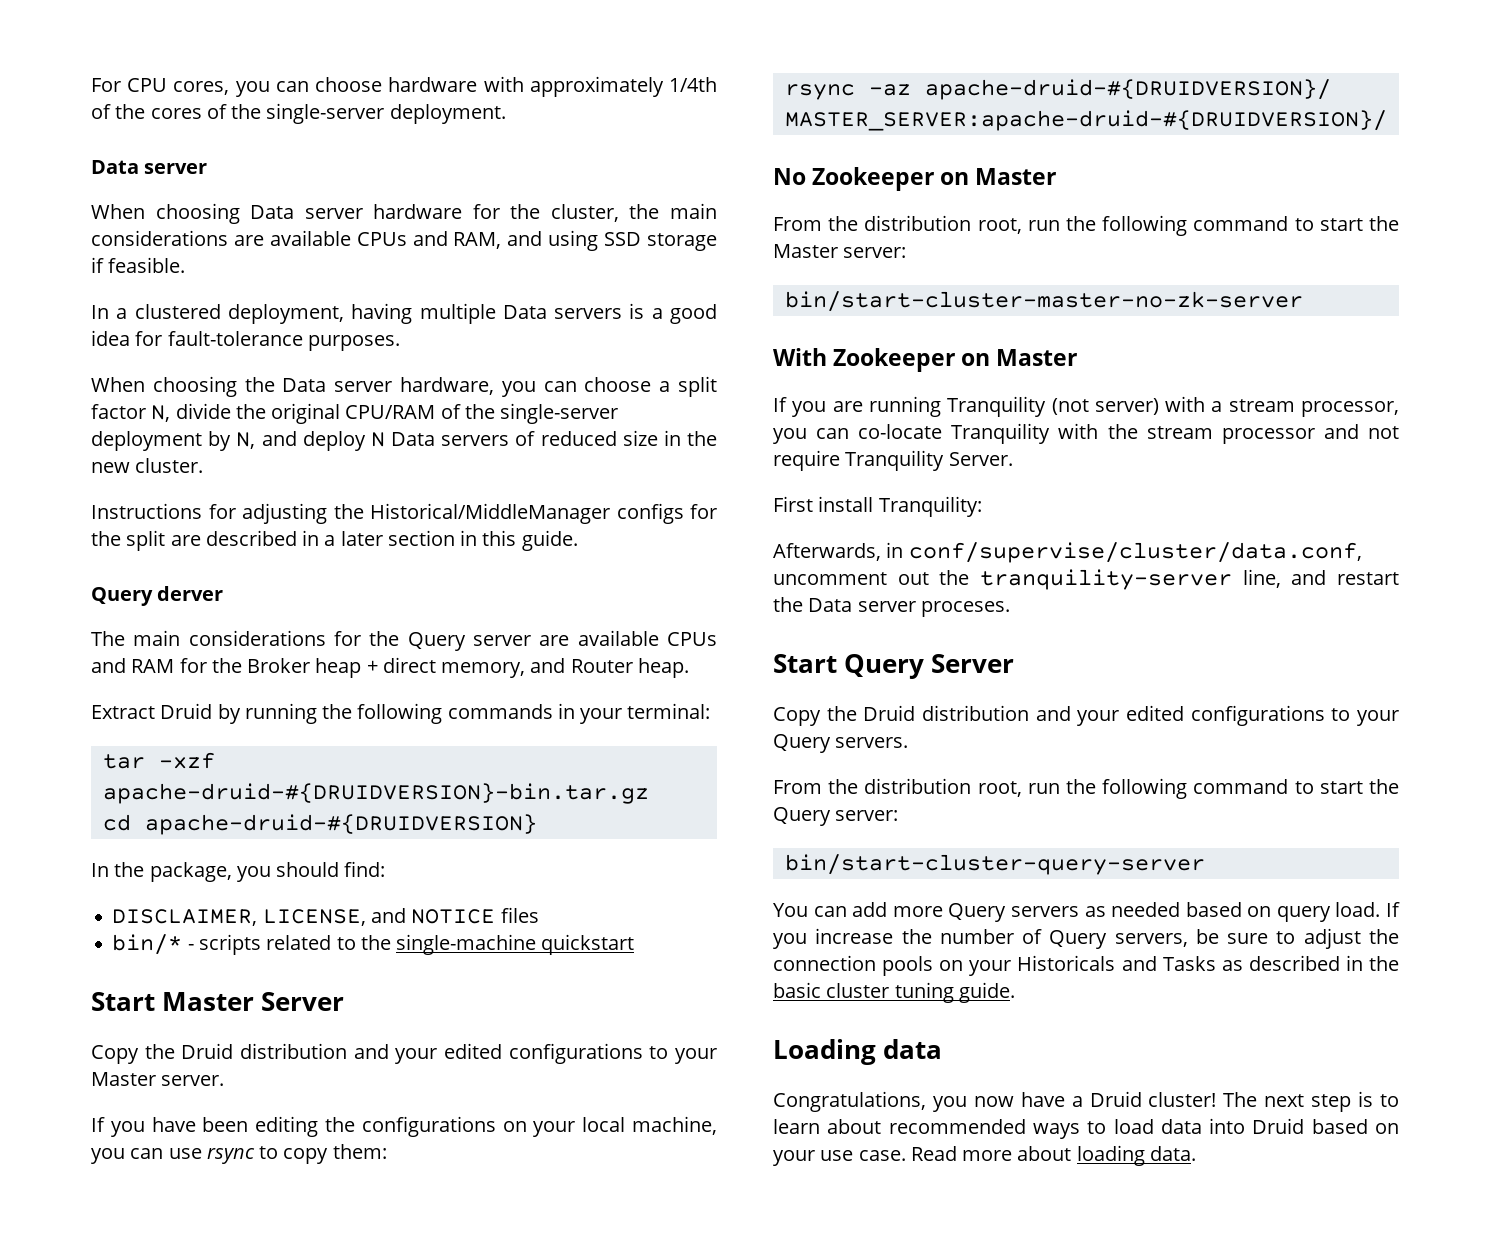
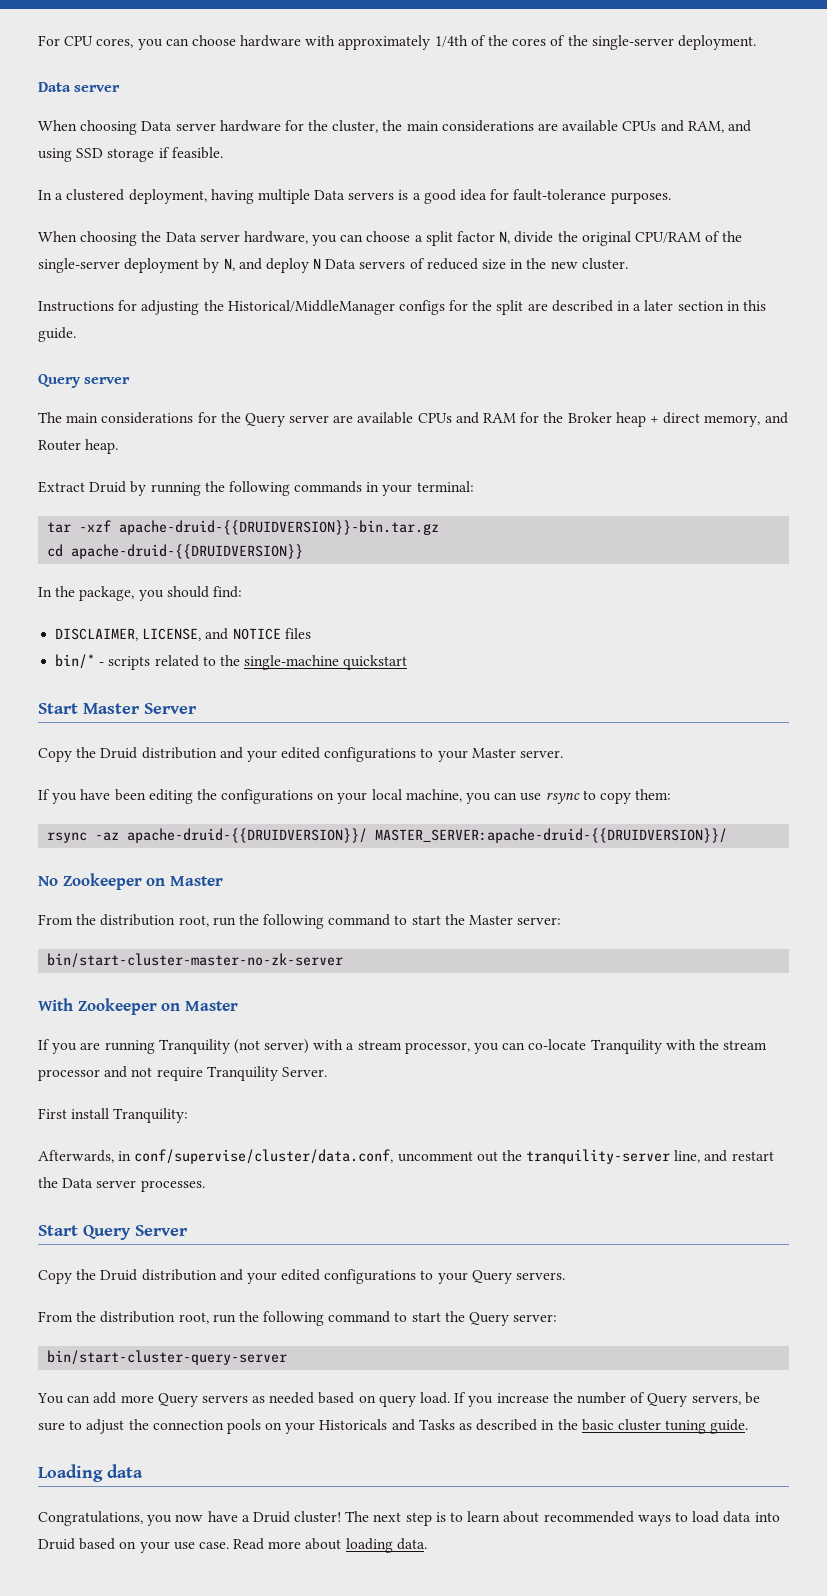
[157,586,224,601] derver -> [84,377,131,384] server
[102,783,649,804] apache-druid-#{DRUIDVERSION}-bin.tar.gz -> [119,520,440,535] apache-druid-{{DRUIDVERSION}}-bin.tar.gz
[144,814,537,835] apache-druid-#{DRUIDVERSION} -> [71,544,304,559] apache-druid-{{DRUIDVERSION}}
[924,79,1331,100] [784,110,1387,131] apache-druid-#{DRUIDVERSION}/ MASTER_SERVER:apache-druid-#{DRUIDVERSION}/ -> [127,828,728,843] apache-druid-{{DRUIDVERSION}}/ MASTER_SERVER:apache-druid-{{DRUIDVERSION}}/
[920,601,1010,617] proceses. -> [140,1180,205,1192] processes.

